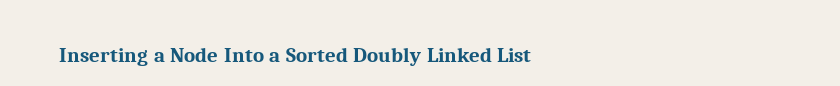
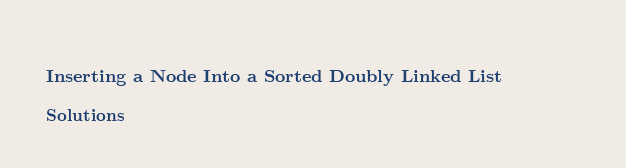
(532, 55) none -> [46,109,125,121] // Solutions

